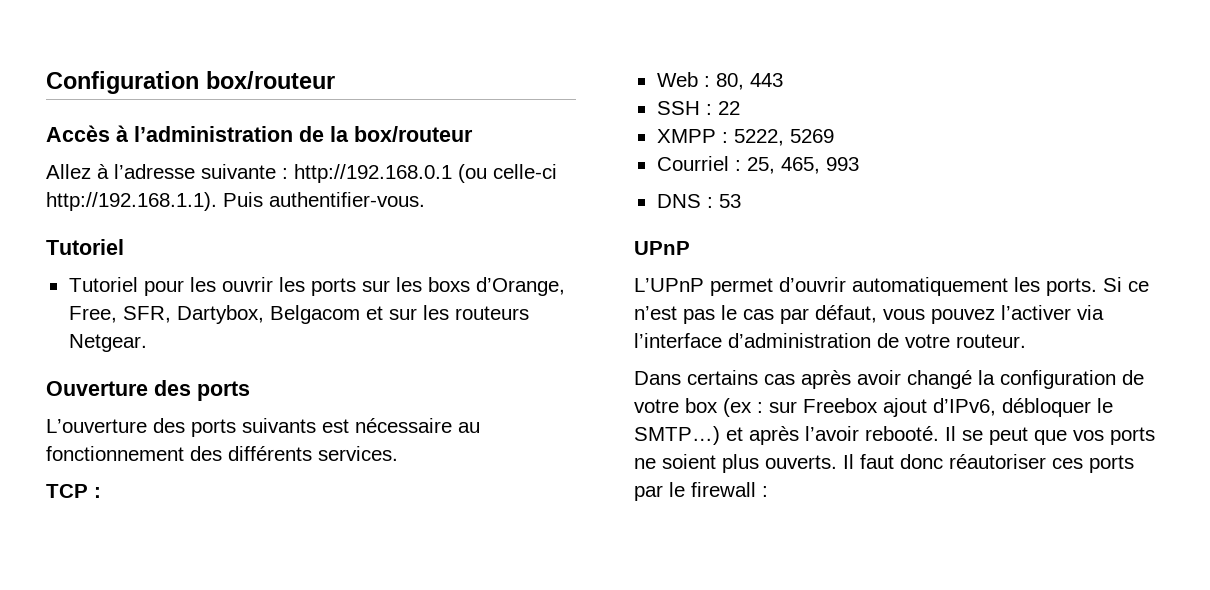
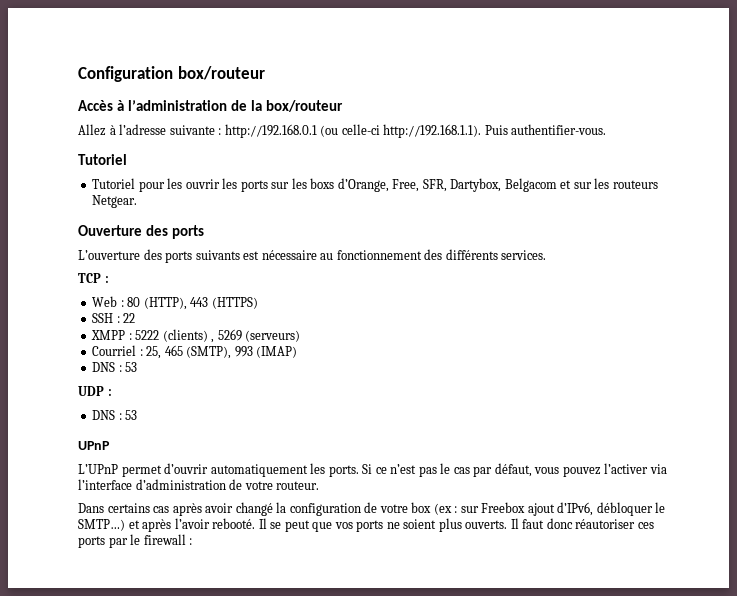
[715,73,744,90] 80, -> [127,297,187,310] 80 (HTTP),
(783, 80) none -> [211,297,258,309] (HTTPS)
[733,129,784,146] 5222, -> [135,329,215,343] 5222 (clients) ,
(834, 136) none -> [245,330,301,342] (serveurs)
[780,157,820,174] 465, -> [164,345,232,359] 465 (SMTP),
(859, 164) none -> [256,346,298,358] [92,362,138,372] [78,386,112,396] (IMAP) // DNS : 53 // UDP :

